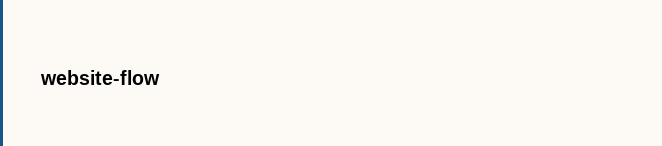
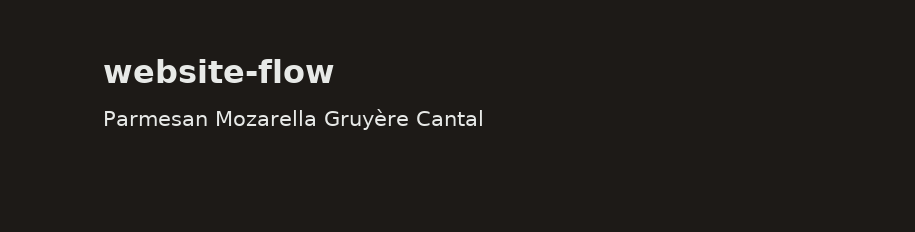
(160, 77) none -> [103,109,484,130] // Parmesan Mozarella Gruyère Cantal

